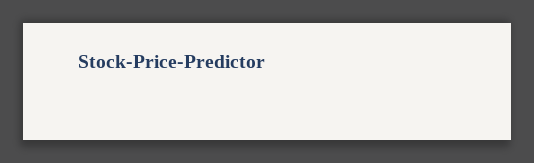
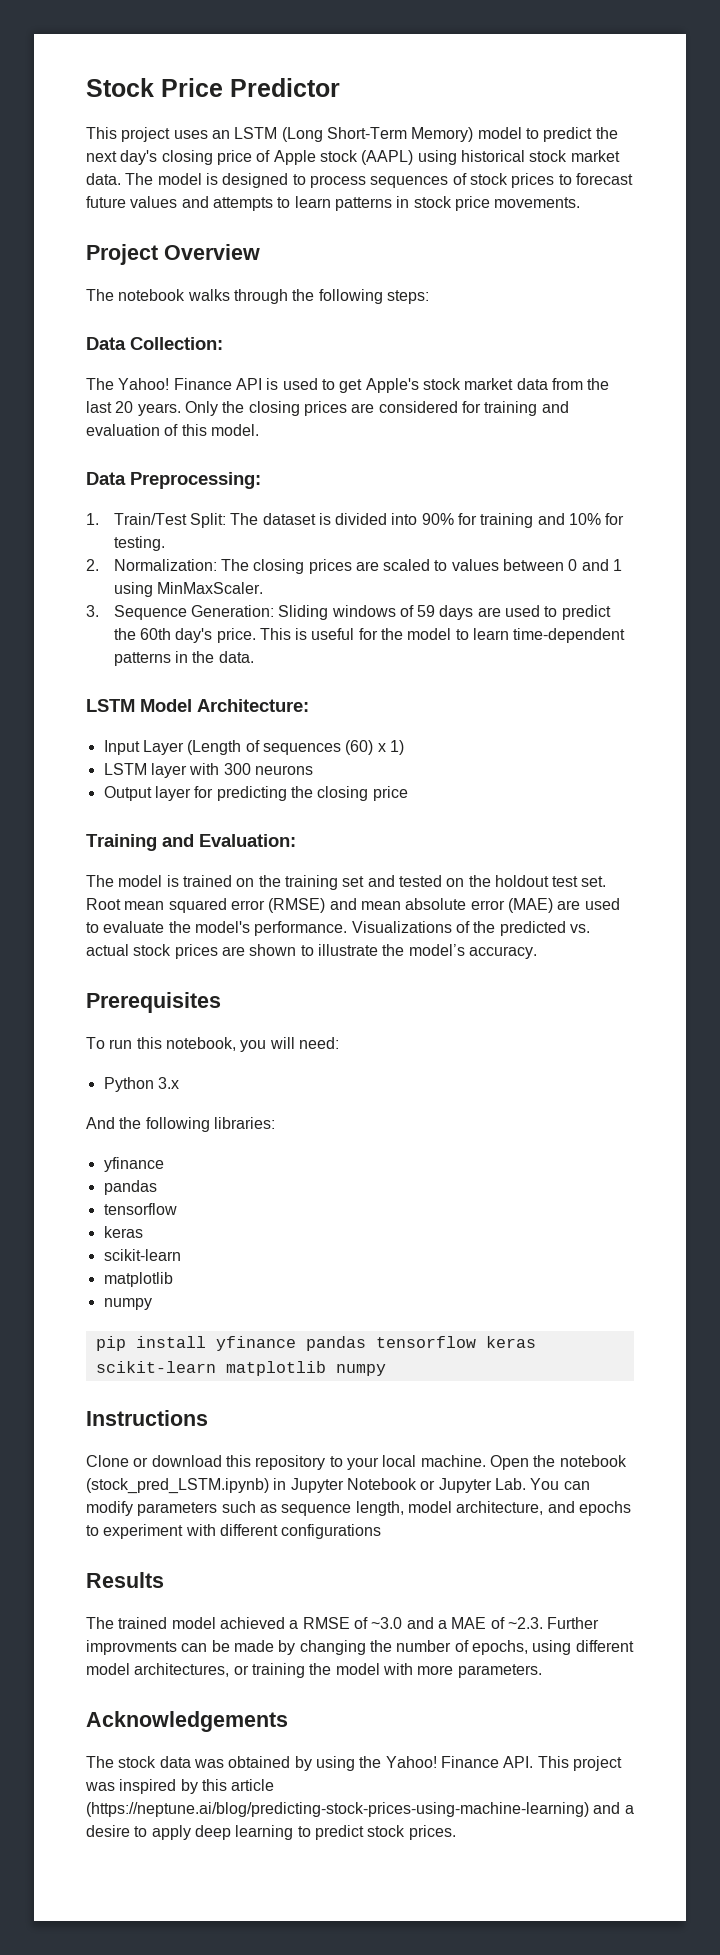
[78,55,265,68] Stock-Price-Predictor -> [86,78,340,97] [86,127,618,142] [86,150,620,165] [86,173,633,188] [86,196,581,211] [86,244,260,265] [86,289,429,304] [86,337,223,350] [86,378,610,393] [86,401,569,416] [86,424,259,436] [86,472,261,489] [86,513,625,528] [113,536,165,551] [86,559,623,574] [113,582,263,597] [86,605,611,620] [113,628,626,643] [113,651,254,666] [86,699,309,712] [103,740,404,755] [103,763,313,778] [103,786,408,801] [86,834,296,851] [86,875,607,890] [86,898,620,913] [86,921,590,936] [86,944,537,959] [86,992,221,1013] [86,1037,339,1052] [103,1077,179,1092] [86,1117,275,1132] [103,1157,164,1172] [103,1180,157,1195] [103,1203,177,1215] [103,1226,143,1238] [103,1249,181,1261] [103,1272,173,1287] [103,1298,152,1310] [95,1336,536,1351] [95,1361,386,1376] [86,1410,208,1426] [86,1455,627,1470] [86,1478,590,1494] [86,1501,631,1516] [86,1524,382,1539] [86,1572,164,1588] [86,1617,600,1629] [86,1640,634,1655] [86,1663,542,1678] [86,1711,288,1732] [86,1756,622,1771] [85,1779,275,1794] [86,1802,634,1817] [86,1825,456,1840] Stock Price Predictor // This project uses an LSTM (Long Short-Term Memory) model to predict the next day's closing price of Apple stock (AAPL) using historical stock market data. The model is designed to process sequences of stock prices to forecast future values and attempts to learn patterns in stock price movements. // Project Overview // The notebook walks through the following steps: // Data Collection: // The Yahoo! Finance API is used to get Apple's stock market data from the last 20 years. Only the closing prices are considered for training and evaluation of this model. // Data Preprocessing: // 1. Train/Test Split: The dataset is divided into 90% for training and 10% for testing. // 2. Normalization: The closing prices are scaled to values between 0 and 1 using MinMaxScaler. // 3. Sequence Generation: Sliding windows of 59 days are used to predict the 60th day's price. This is useful for the model to learn time-dependent patterns in the data. // LSTM Model Architecture: // Input Layer (Length of sequences (60) x 1) // LSTM layer with 300 neurons // Output layer for predicting the closing price // Training and Evaluation: // The model is trained on the training set and tested on the holdout test set. Root mean squared error (RMSE) and mean absolute error (MAE) are used to evaluate the model's performance. Visualizations of the predicted vs. actual stock prices are shown to illustrate the model’s accuracy. // Prerequisites // To run this notebook, you will need: // Python 3.x // And the following libraries: // yfinance // pandas // tensorflow // keras // scikit-learn // matplotlib // numpy // pip install yfinance pandas tensorflow keras scikit-learn matplotlib numpy // Instructions // Clone or download this repository to your local machine. Open the notebook (stock_pred_LSTM.ipynb) in Jupyter Notebook or Jupyter Lab. You can modify parameters such as sequence length, model architecture, and epochs to experiment with different configurations // Results // The trained model achieved a RMSE of ~3.0 and a MAE of ~2.3. Further improvments can be made by changing the number of epochs, using different model architectures, or training the model with more parameters. // Acknowledgements // The stock data was obtained by using the Yahoo! Finance API. This project was inspired by this article (https://neptune.ai/blog/predicting-stock-prices-using-machine-learning) and a desire to apply deep learning to predict stock prices.

